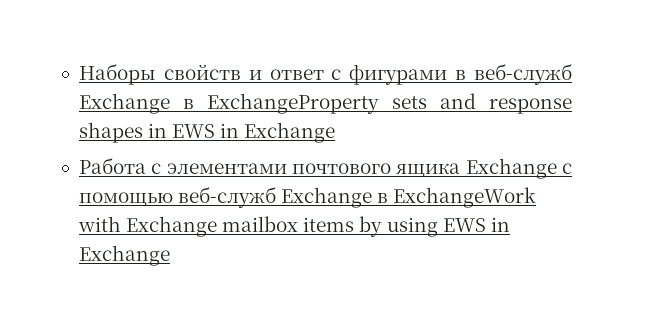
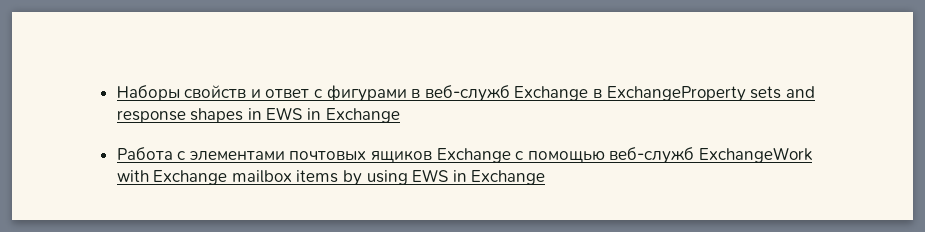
[291,163,461,178] почтового ящика -> [289,150,433,163] почтовых ящиков
[281,187,389,208] Exchange в -> (695, 155) none

